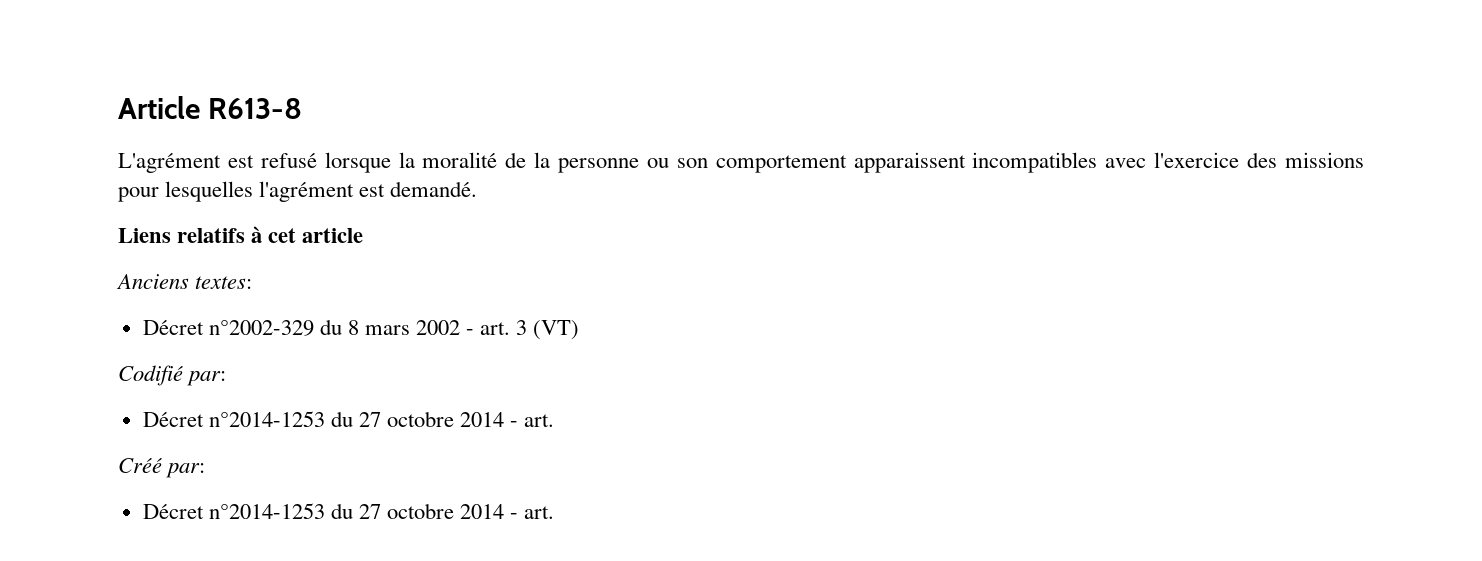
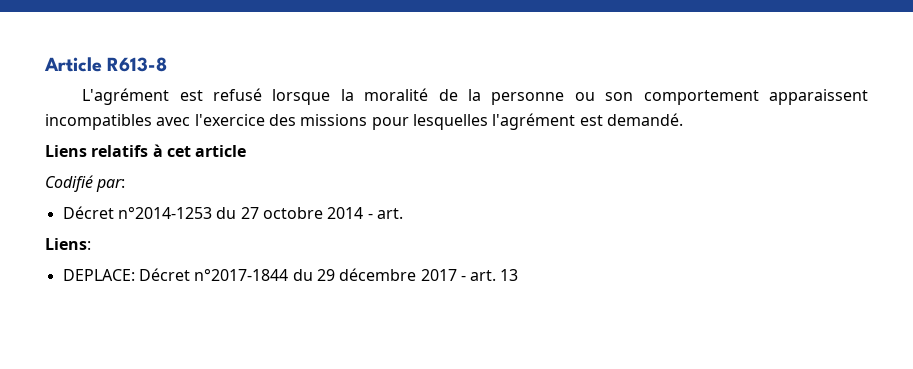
[116,274,253,289] [142,319,580,340] // Anciens textes: // Décret n°2002-329 du 8 mars 2002 - art. 3 (VT) -> (247, 151) none
[118,458,206,478] [142,503,555,519] Créé par: // Décret n°2014-1253 du 27 octobre 2014 - art. -> [45,238,91,250] [62,268,519,281] Liens: // DEPLACE: Décret n°2017-1844 du 29 décembre 2017 - art. 13

